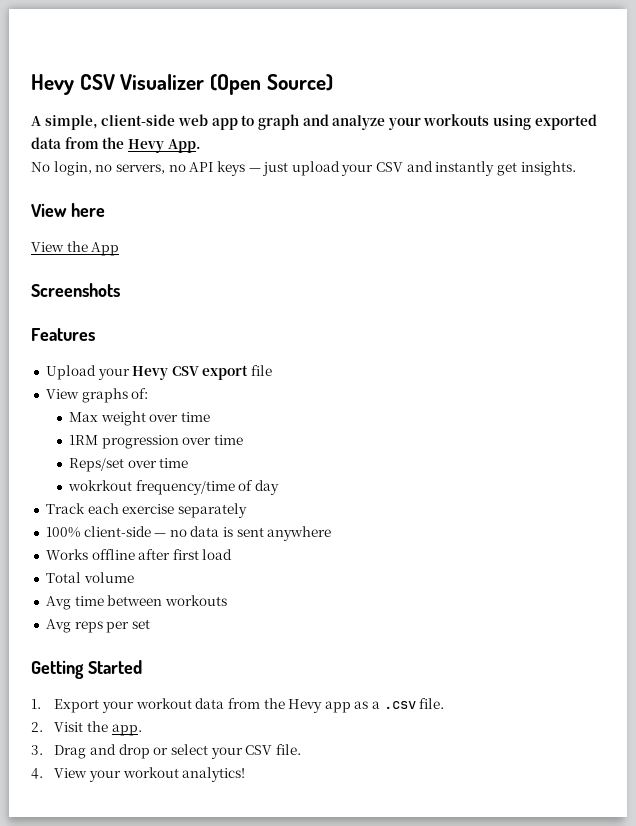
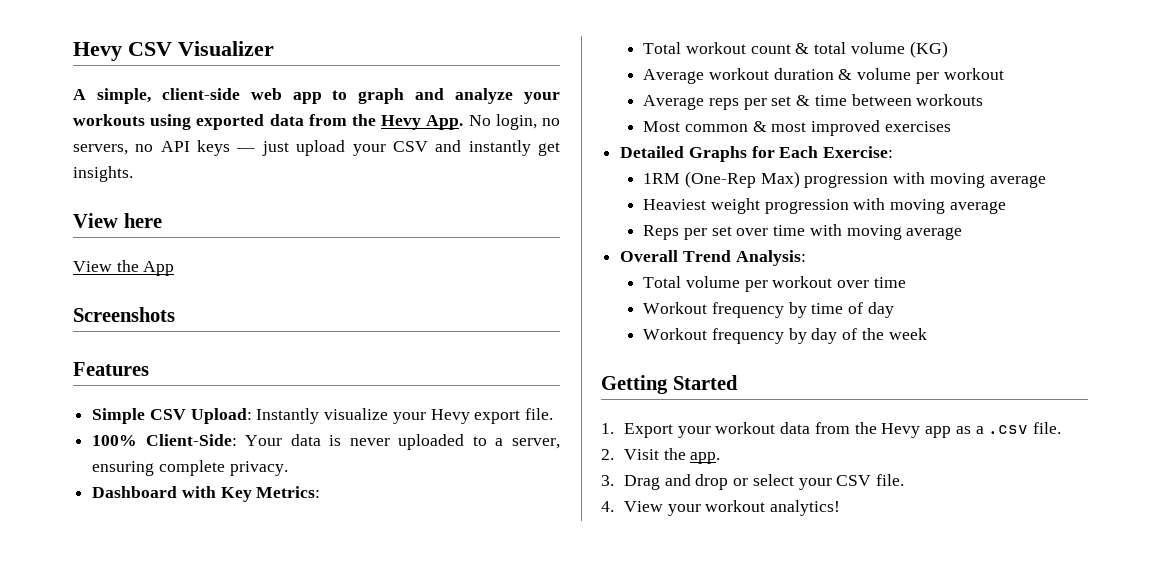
[210,74,333,95] (Open Source) -> (274, 48) none
(201, 146) // -> (464, 122) none
[45,365,273,380] [45,388,149,403] [69,411,211,426] [69,435,244,449] [69,458,189,472] [68,480,280,495] [45,503,247,518] [45,526,332,541] [45,549,233,560] [45,572,134,583] [45,595,227,610] [45,619,150,633] Upload your Hevy CSV export file // View graphs of: // Max weight over time // 1RM progression over time // Reps/set over time // wokrkout frequency/time of day // Track each exercise separately // 100% client-side — no data is sent anywhere // Works offline after first load // Total volume // Avg time between workouts // Avg reps per set -> [92,408,554,424] [92,434,560,450] [92,460,288,476] [92,486,321,502] [643,41,948,58] [643,68,1004,84] [643,94,984,110] [643,120,951,136] [620,146,894,162] [643,171,1046,188] [643,198,1006,214] [643,224,963,240] [620,250,806,266] [643,276,906,292] [643,302,894,318] [643,328,927,344] Simple CSV Upload: Instantly visualize your Hevy export file. // 100% Client-Side: Your data is never uploaded to a server, ensuring complete privacy. // Dashboard with Key Metrics: // Total workout count & total volume (KG) // Average workout duration & volume per workout // Average reps per set & time between workouts // Most common & most improved exercises // Detailed Graphs for Each Exercise: // 1RM (One-Rep Max) progression with moving average // Heaviest weight progression with moving average // Reps per set over time with moving average // Overall Trend Analysis: // Total volume per workout over time // Workout frequency by time of day // Workout frequency by day of the week

